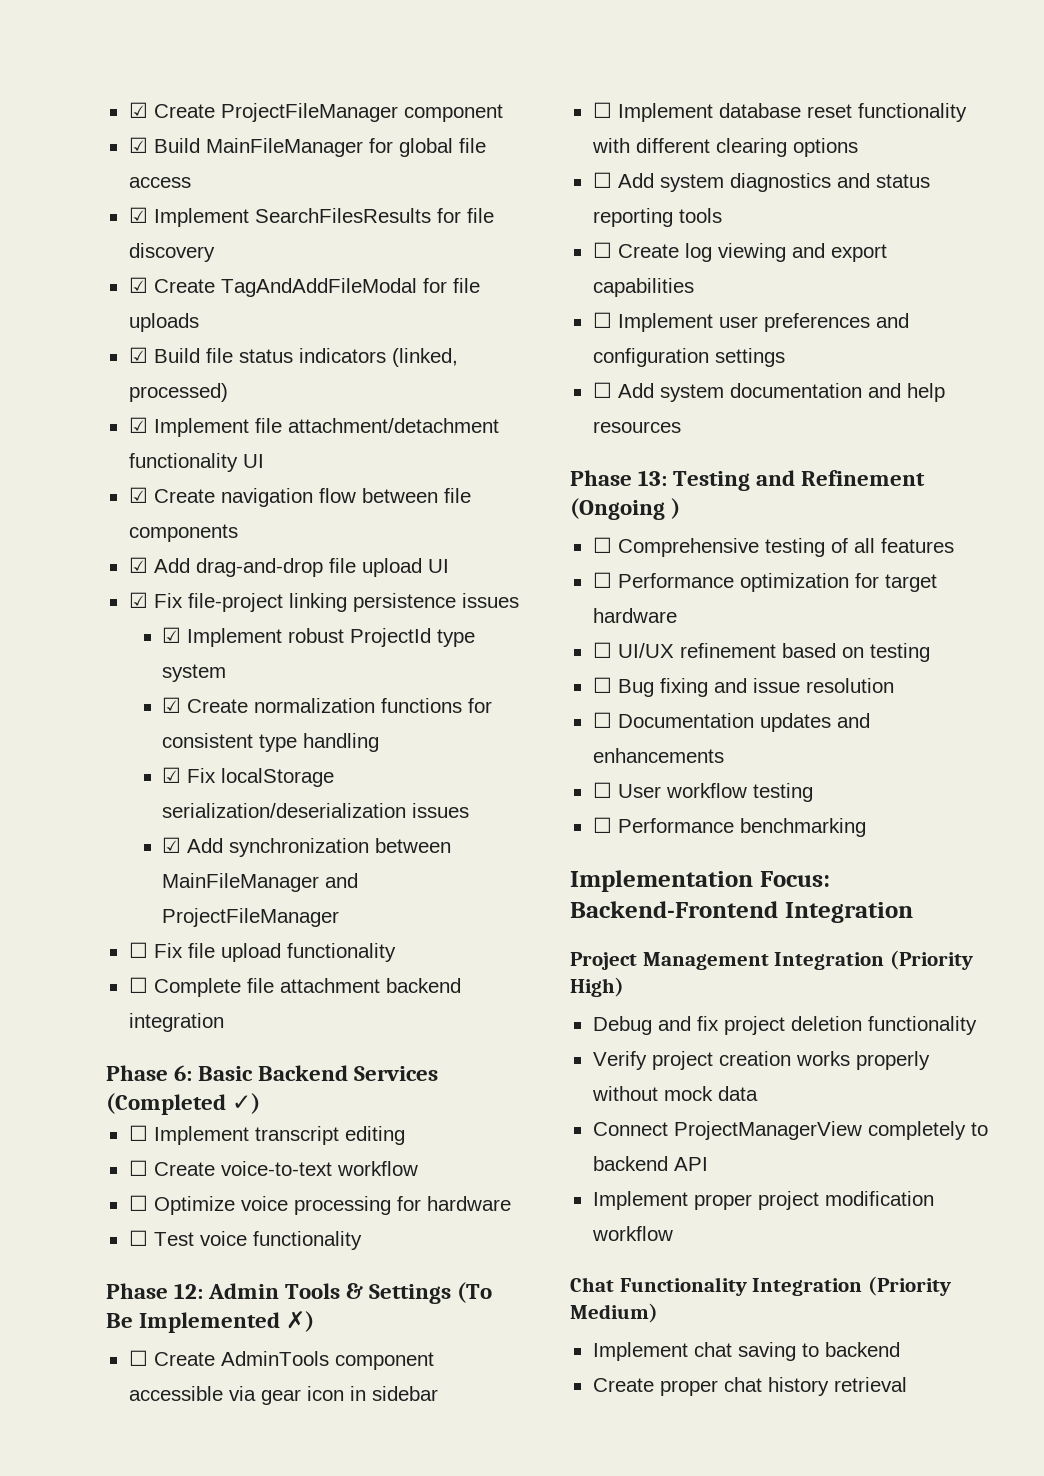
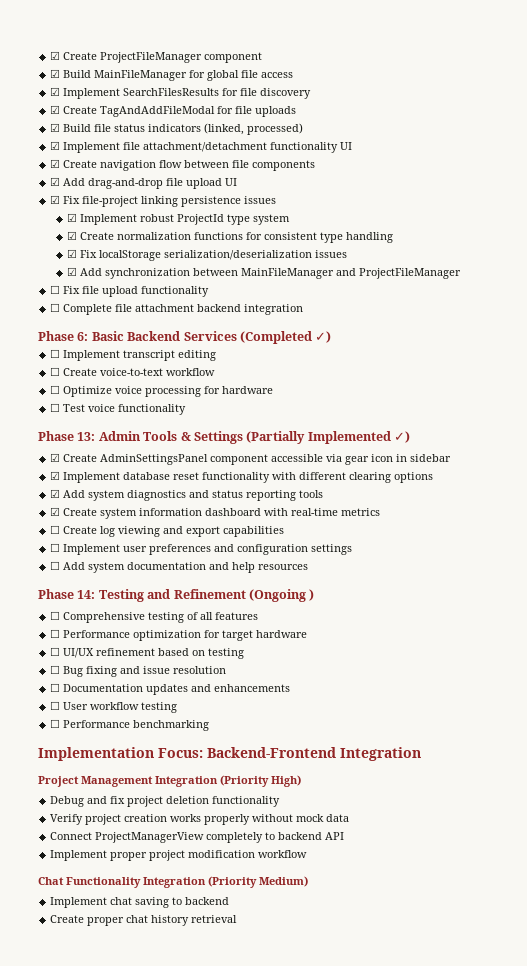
[174,1283,204,1299] 12: -> [77,432,96,441] 13:
[457,1282,493,1303] [106,1311,315,1333] [128,1350,329,1366] (To Be Implemented ✗) // ☐ Create AdminTools -> [246,431,410,444] [50,453,209,465] (Partially Implemented ✓) // ☑ Create AdminSettingsPanel
[592,102,612,118] ☐ -> [50,471,61,480] ☑
[592,172,612,188] ☐ -> [50,489,61,498] ☑
(722, 215) none -> [50,507,381,519] // ☑ Create system information dashboard with real-time metrics
[638,470,668,486] 13: -> [77,590,96,599] 14:

